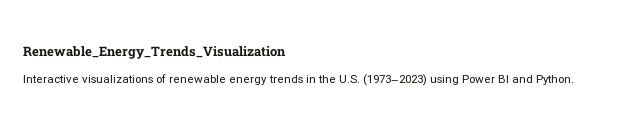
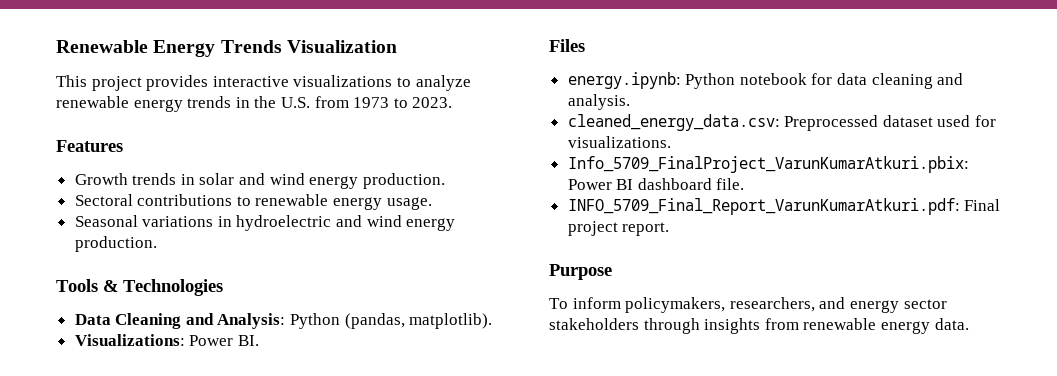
[23,46,286,59] [23,74,167,83] Renewable_Energy_Trends_Visualization // Interactive visualizations of -> [56,40,397,57] [56,75,471,91] Renewable Energy Trends Visualization // This project provides interactive visualizations to analyze
[362,74,575,86] (1973–2023) using Power BI and Python. -> [314,96,453,108] [56,140,123,152] [74,173,445,189] [74,194,432,210] [74,215,456,231] [74,236,157,252] [56,279,223,296] [74,313,493,329] [74,334,259,346] [549,39,585,52] [567,72,964,89] [567,94,630,110] [567,114,997,131] [567,136,671,148] [567,156,969,173] [567,178,745,190] [567,198,1001,215] [567,221,670,236] [549,264,612,280] [549,297,947,313] [549,318,969,334] from 1973 to 2023. // Features // Growth trends in solar and wind energy production. // Sectoral contributions to renewable energy usage. // Seasonal variations in hydroelectric and wind energy production. // Tools & Technologies // Data Cleaning and Analysis: Python (pandas, matplotlib). // Visualizations: Power BI. // Files // energy.ipynb: Python notebook for data cleaning and analysis. // cleaned_energy_data.csv: Preprocessed dataset used for visualizations. // Info_5709_FinalProject_VarunKumarAtkuri.pbix: Power BI dashboard file. // INFO_5709_Final_Report_VarunKumarAtkuri.pdf: Final project report. // Purpose // To inform policymakers, researchers, and energy sector stakeholders through insights from renewable energy data.

